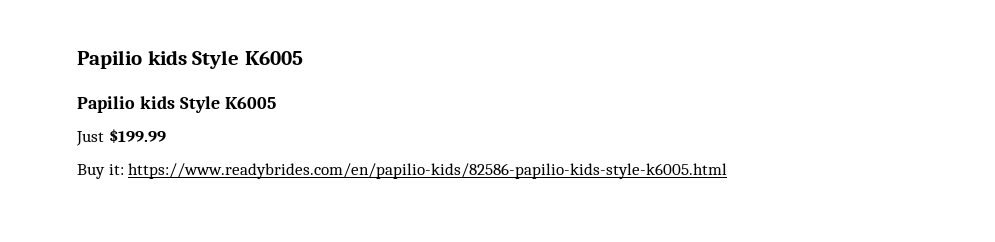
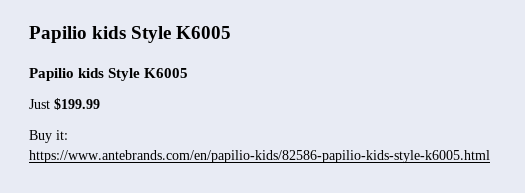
[128,163,728,179] https://www.readybrides.com/en/papilio-kids/82586-papilio-kids-style-k6005.html -> [29,150,490,163] https://www.antebrands.com/en/papilio-kids/82586-papilio-kids-style-k6005.html

